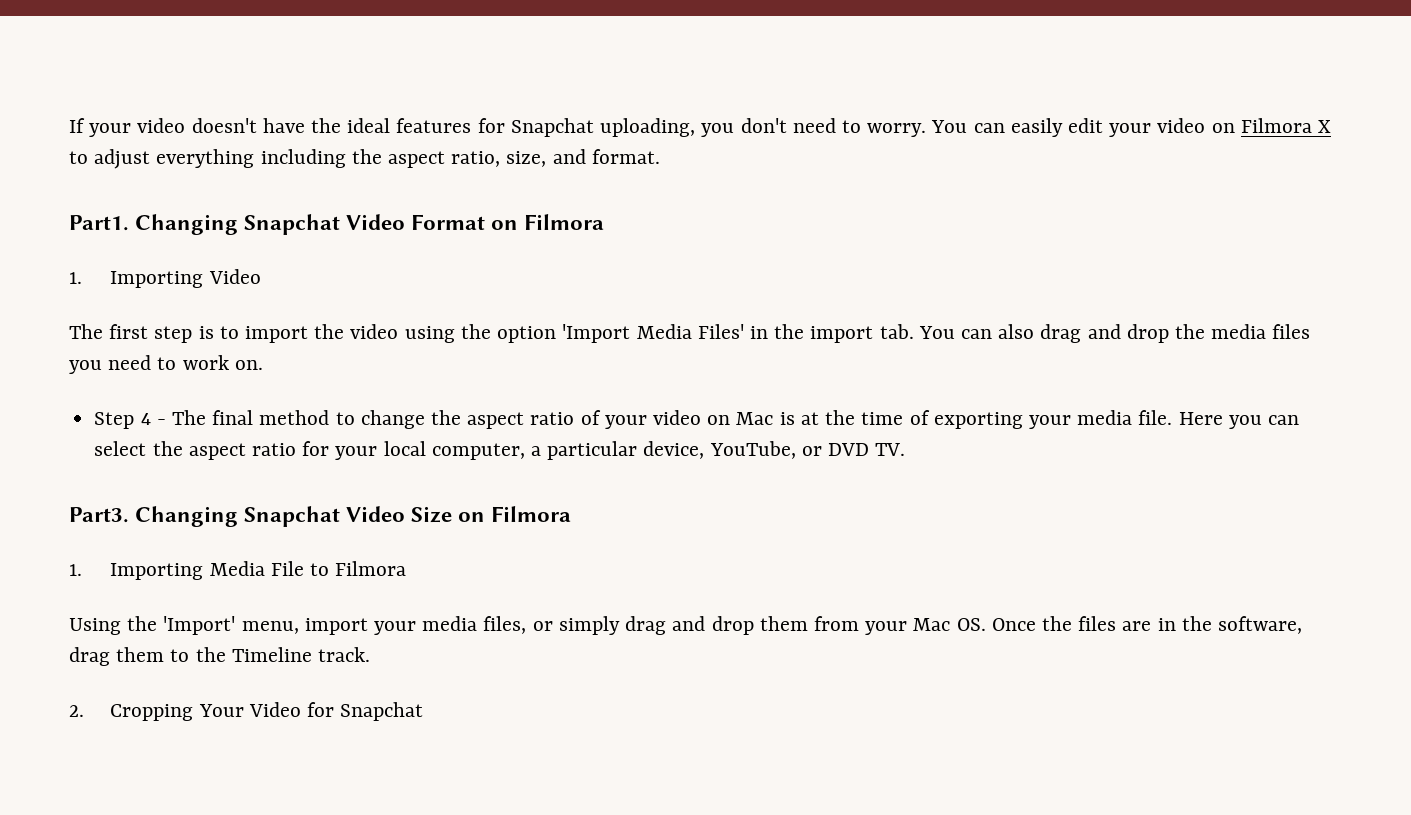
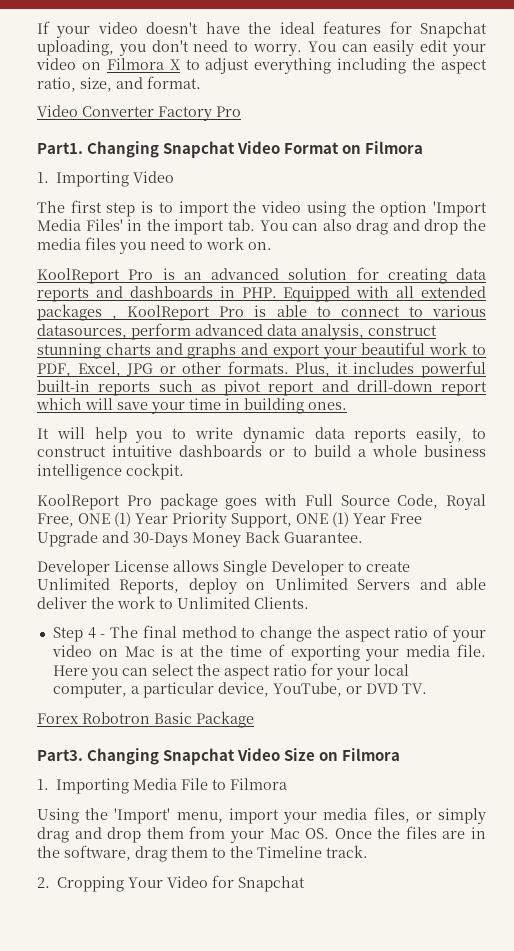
(660, 156) none -> [37,105,241,121] // Video Converter Factory Pro
(263, 365) none -> [37,267,486,284] [37,286,486,302] [37,304,486,321] [37,323,437,340] [37,342,486,359] [37,361,486,378] [37,380,487,396] [36,398,347,414] [37,427,487,443] [37,445,486,457] [37,463,184,480] [37,493,486,510] [37,512,422,528] [37,530,363,547] [37,560,410,576] [37,578,486,594] [37,596,309,609] // KoolReport Pro is an advanced solution for creating data reports and dashboards in PHP. Equipped with all extended packages , KoolReport Pro is able to connect to various datasources, perform advanced data analysis, construct stunning charts and graphs and export your beautiful work to PDF, Excel, JPG or other formats. Plus, it includes powerful built-in reports such as pivot report and drill-down report which will save your time in building ones. // It will help you to write dynamic data reports easily, to construct intuitive dashboards or to build a whole business intelligence cockpit. // KoolReport Pro package goes with Full Source Code, Royal Free, ONE (1) Year Priority Support, ONE (1) Year Free Upgrade and 30-Days Money Back Guarantee. // Developer License allows Single Developer to create Unlimited Reports, deploy on Unlimited Servers and able deliver the work to Unlimited Clients.
(906, 449) none -> [37,711,254,728] // Forex Robotron Basic Package

